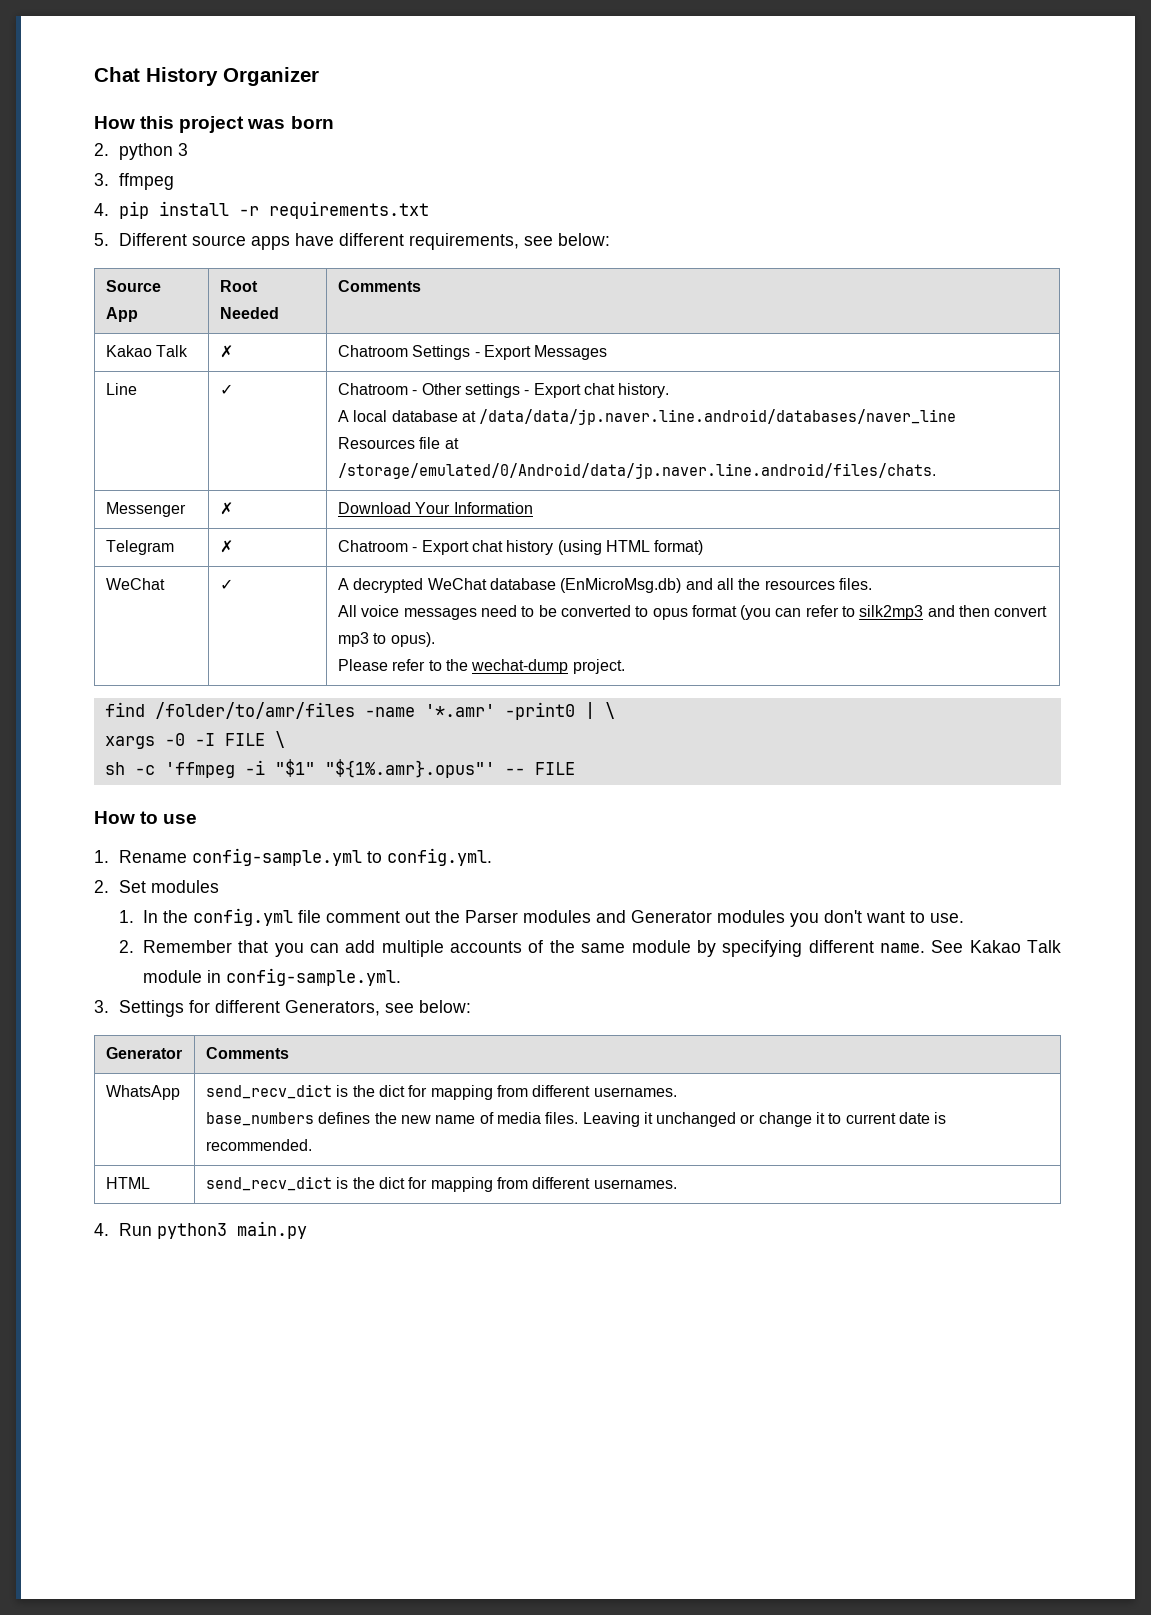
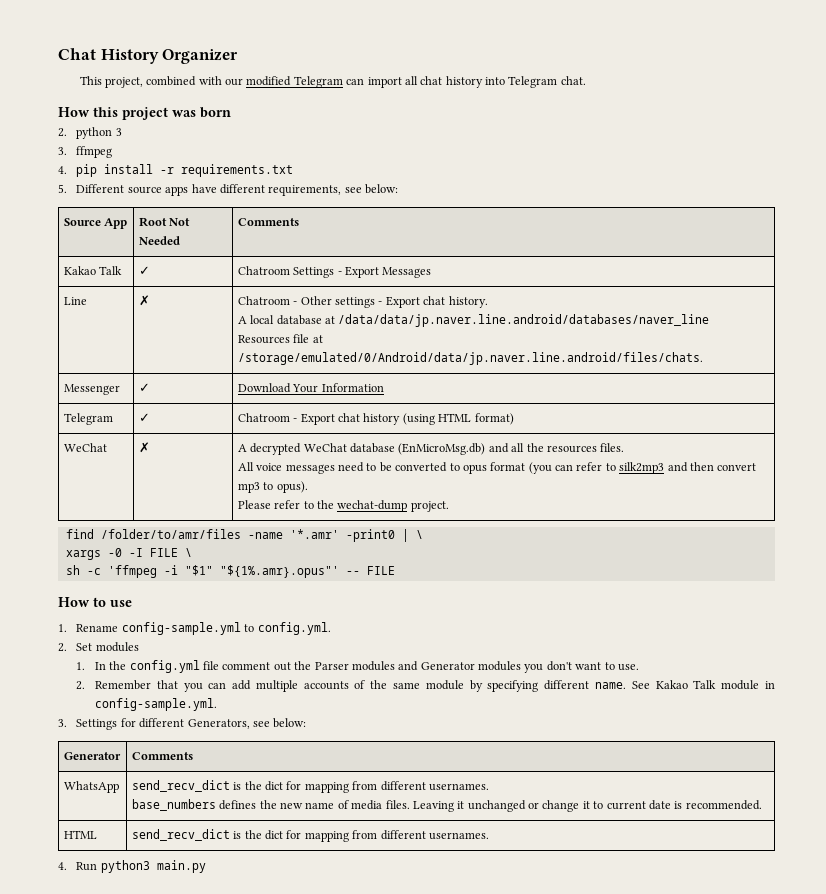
(319, 76) none -> [79,76,586,88] // This project, combined with our modified Telegram can import all chat history into Telegram chat.
(258, 286) none -> [169,218,191,226] Not
[219,345,233,358] ✗ -> [138,266,150,275] ✓
[219,384,233,395] ✓ -> [138,295,150,306] ✗
[219,502,233,515] ✗ -> [138,383,150,392] ✓
[219,540,233,553] ✗ -> [138,413,150,422] ✓
[219,579,233,590] ✓ -> [138,442,150,453] ✗

